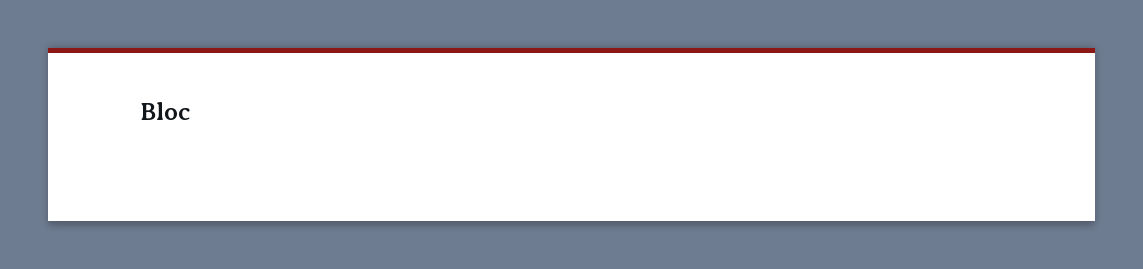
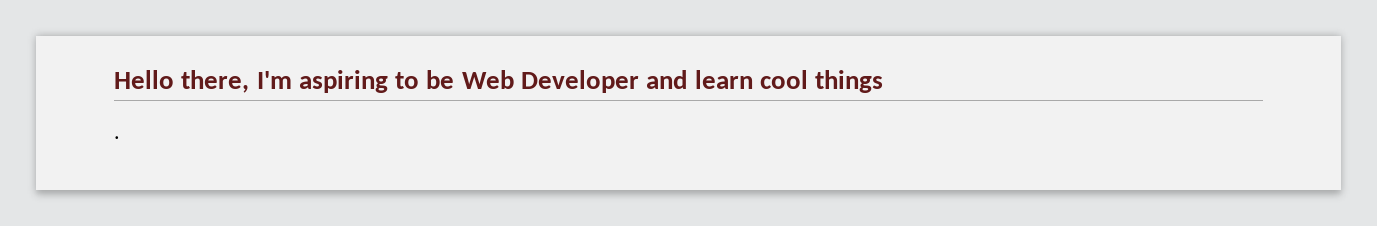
[140,102,190,120] Bloc -> [114,70,884,93] [114,136,120,139] Hello there, I'm aspiring to be Web Developer and learn cool things // .

